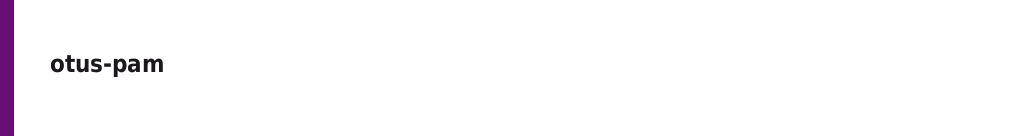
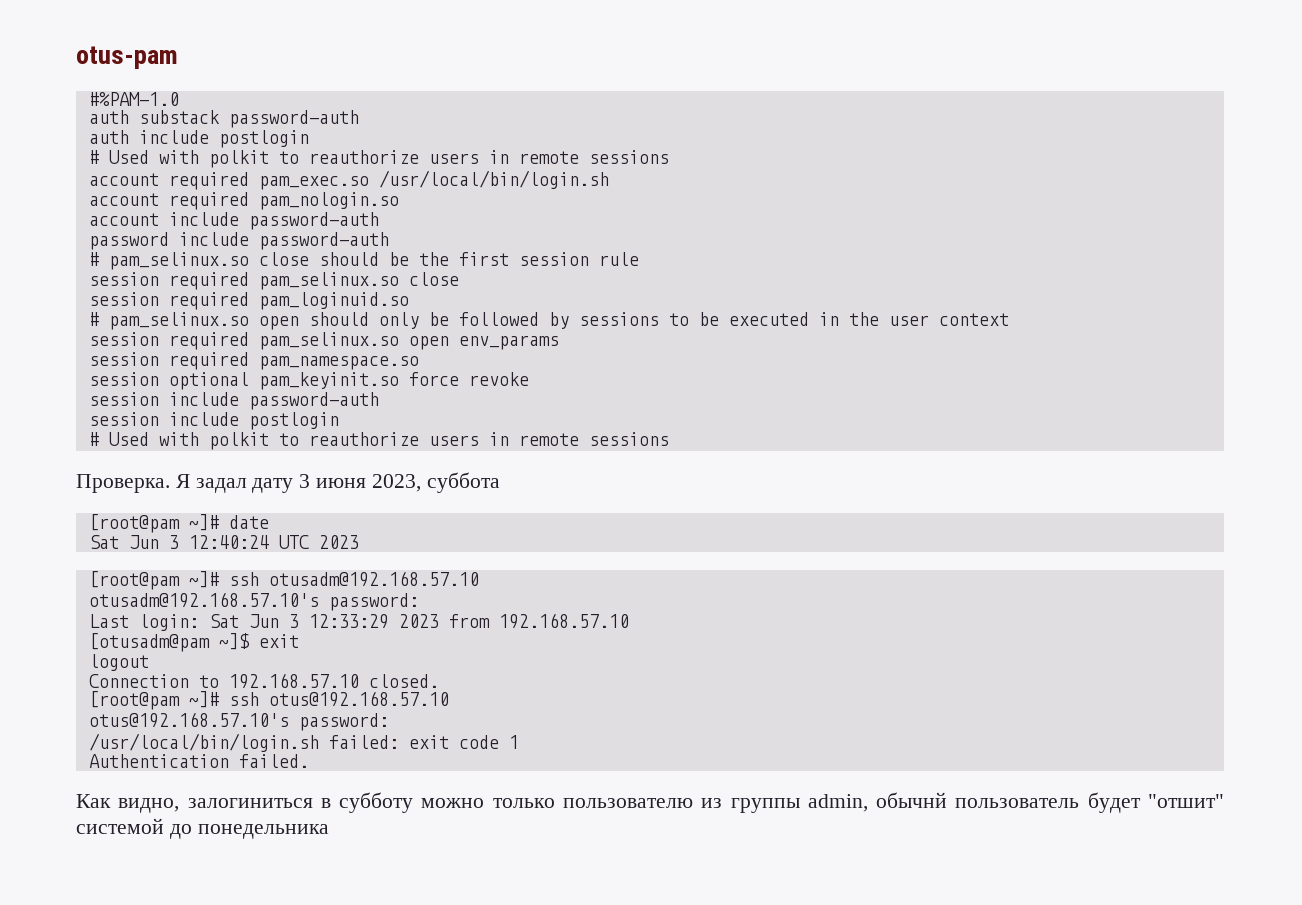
(165, 66) none -> [88,92,179,106] [88,110,359,128] [88,130,309,148] [88,150,669,168] [88,170,609,190] [88,192,399,210] [88,212,379,230] [88,232,389,250] [88,252,639,270] [88,272,459,290] [88,292,409,310] [88,312,1009,330] [88,332,559,350] [88,352,419,370] [88,372,529,390] [88,392,379,410] [88,412,339,430] [88,432,669,450] [76,472,500,493] [88,514,269,533] [88,535,359,549] [88,571,479,590] [88,592,419,611] [88,613,629,631] [88,633,299,652] [88,654,149,671] [88,673,439,689] [88,691,449,710] [88,712,389,731] [88,733,519,752] [88,754,309,768] [76,792,1225,813] [76,818,329,839] // #%PAM-1.0 // auth substack password-auth // auth include postlogin // # Used with polkit to reauthorize users in remote sessions // account required pam_exec.so /usr/local/bin/login.sh // account required pam_nologin.so // account include password-auth // password include password-auth // # pam_selinux.so close should be the first session rule // session required pam_selinux.so close // session required pam_loginuid.so // # pam_selinux.so open should only be followed by sessions to be executed in the user context // session required pam_selinux.so open env_params // session required pam_namespace.so // session optional pam_keyinit.so force revoke // session include password-auth // session include postlogin // # Used with polkit to reauthorize users in remote sessions // Проверка. Я задал дату 3 июня 2023, суббота // [root@pam ~]# date // Sat Jun 3 12:40:24 UTC 2023 // [root@pam ~]# ssh otusadm@192.168.57.10 // otusadm@192.168.57.10's password: // Last login: Sat Jun 3 12:33:29 2023 from 192.168.57.10 // [otusadm@pam ~]$ exit // logout // Connection to 192.168.57.10 closed. // [root@pam ~]# ssh otus@192.168.57.10 // otus@192.168.57.10's password: // /usr/local/bin/login.sh failed: exit code 1 // Authentication failed. // Как видно, залогиниться в субботу можно только пользователю из группы admin, обычнй пользователь будет "отшит" системой до понедельника

